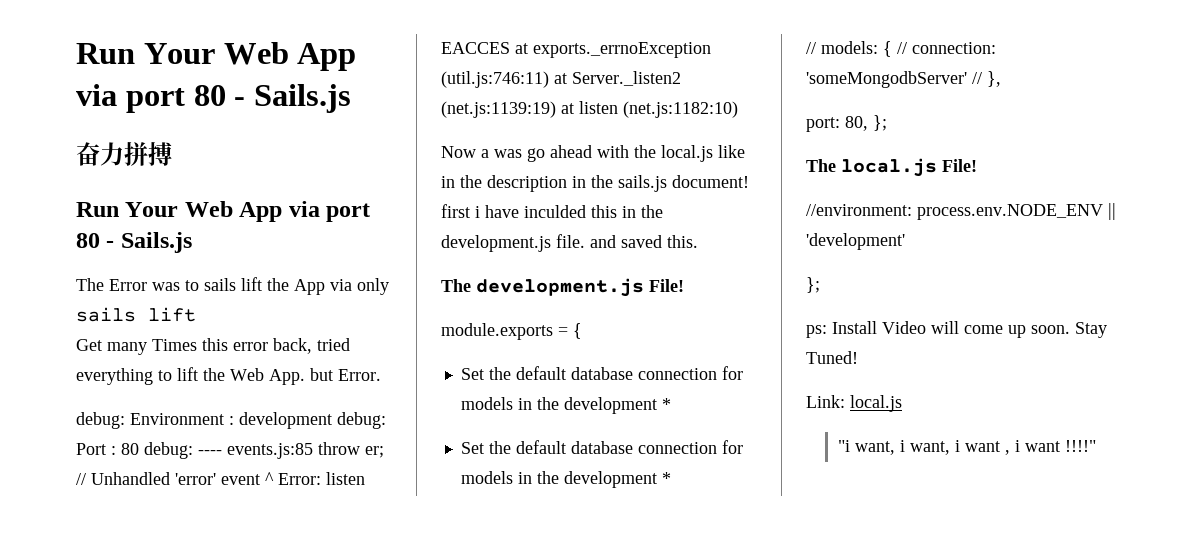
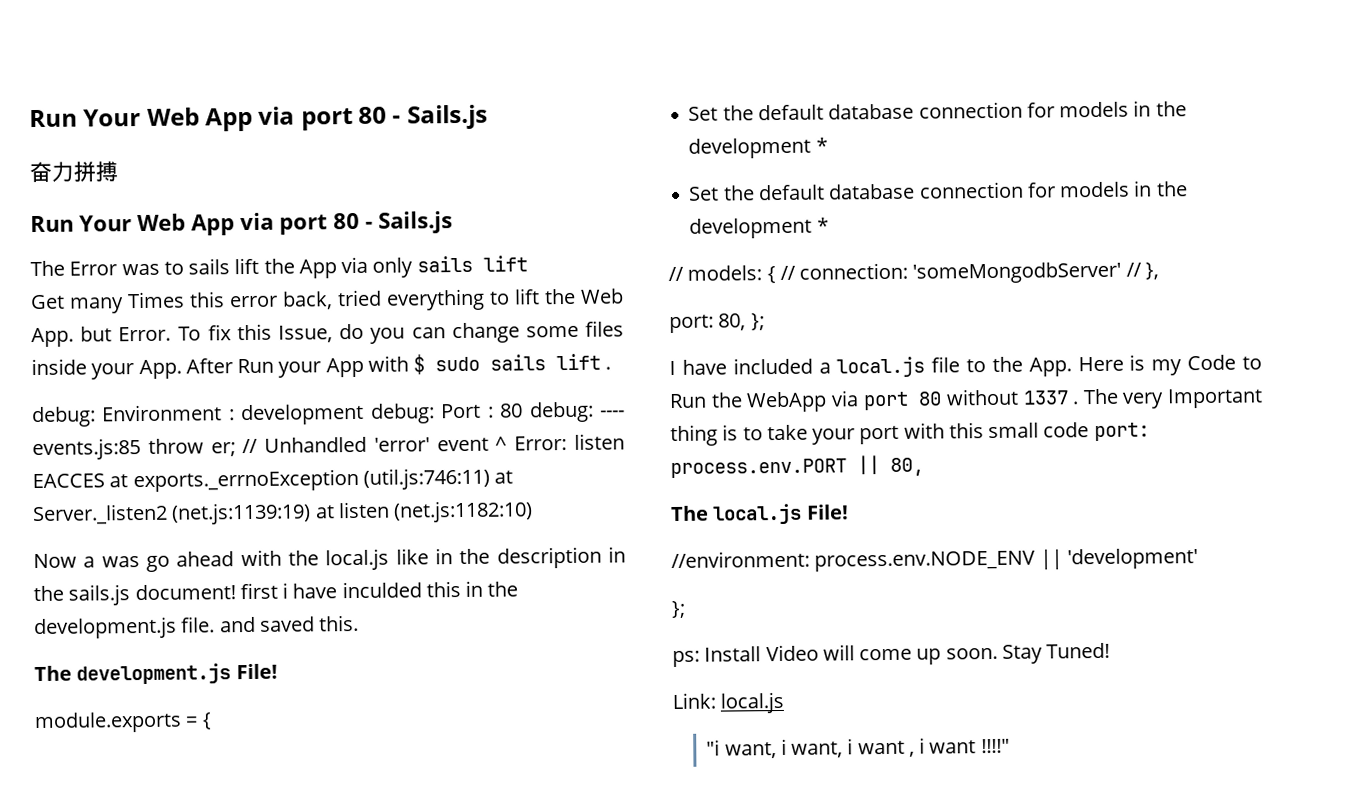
(381, 375) none -> [177,320,624,344] [31,353,612,380] To fix this Issue, do you can change some files inside your App. After Run your App with $ sudo sails lift .
(887, 123) none -> [669,354,1262,378] [669,388,1263,413] [670,422,1150,447] [670,455,924,479] // I have included a local.js file to the App. Here is my Code to Run the WebApp via port 80 without 1337 . The very Important thing is to take your port with this small code port: process.env.PORT || 80,

